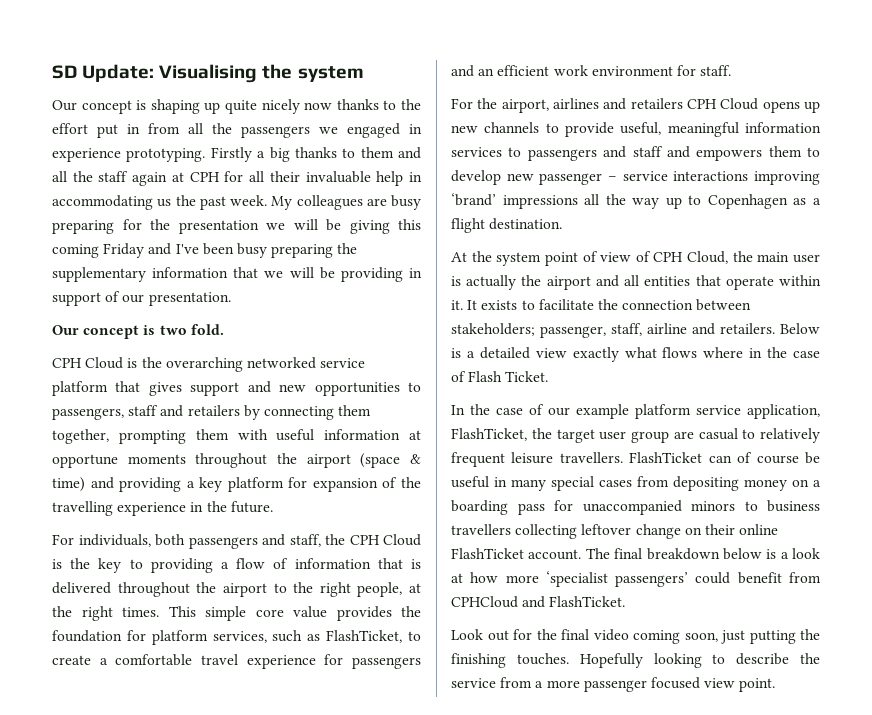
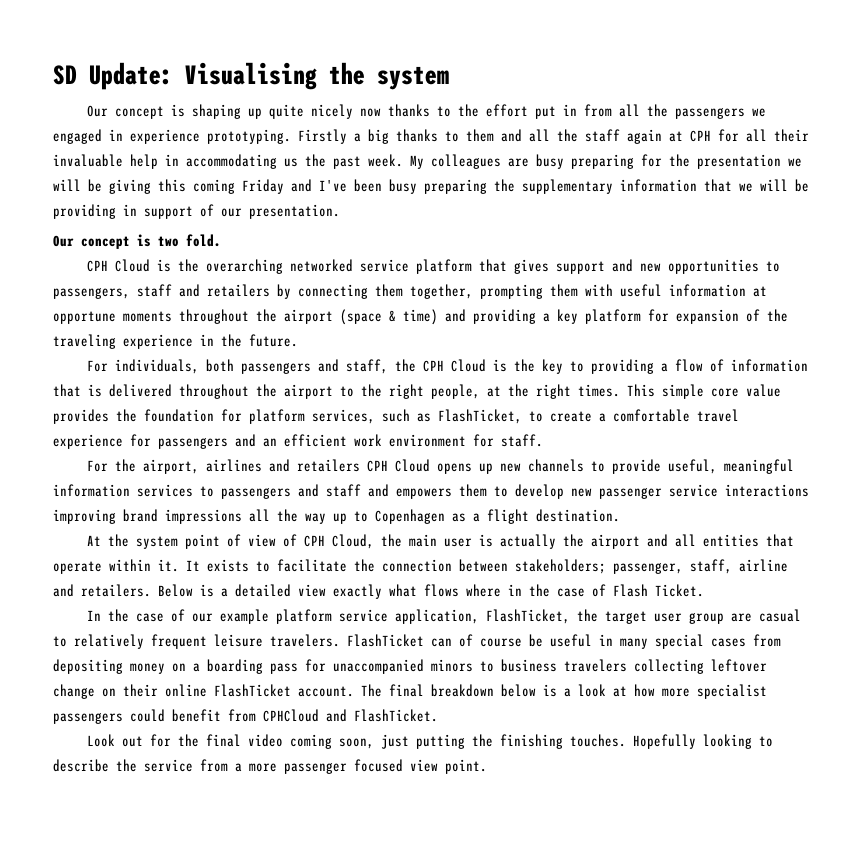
[52,501,113,516] travelling -> [53,334,116,349] traveling
[608,176,617,181] – -> (662, 493) none
[451,193,496,206] ‘brand’ -> [123,509,158,522] brand
[559,452,623,463] travellers. -> [270,634,340,647] travelers.
[451,524,511,535] travellers -> [564,659,627,672] travelers
[545,571,689,587] ‘specialist passengers’ -> [697,684,767,699] [53,712,123,724] specialist passengers

